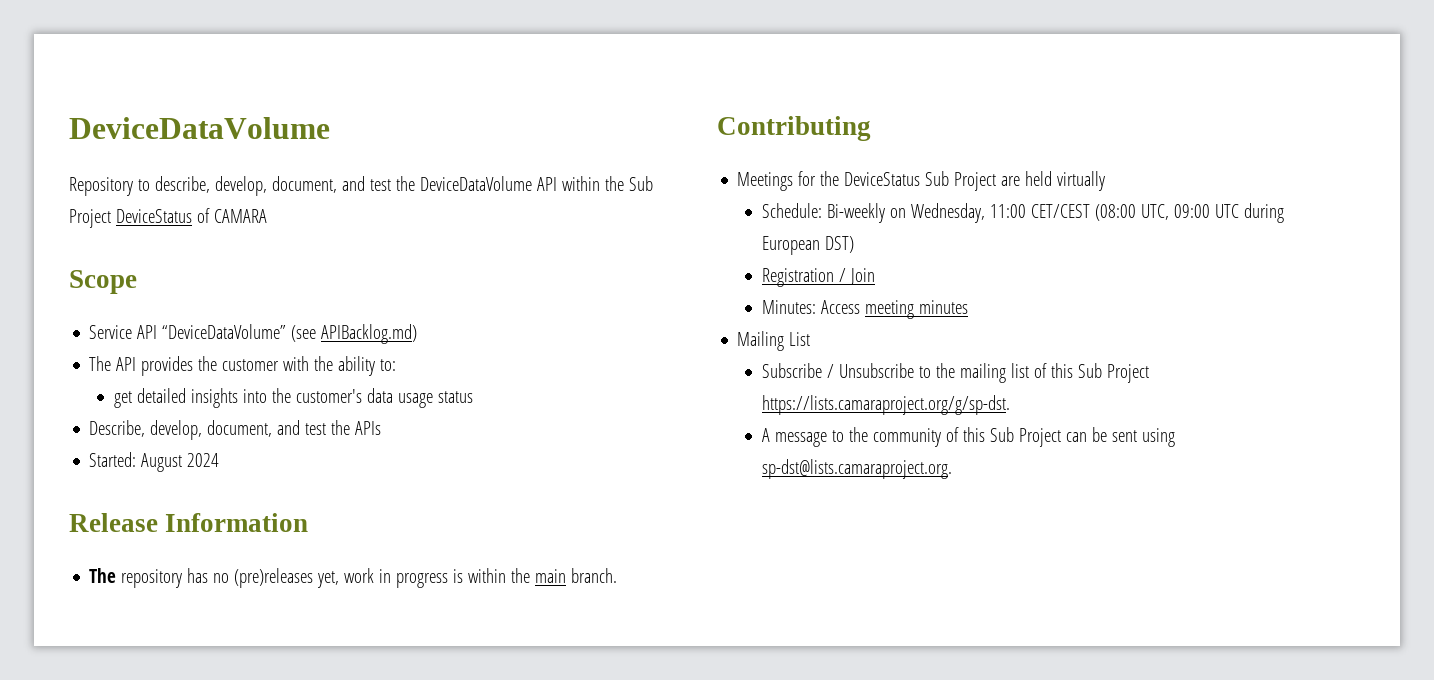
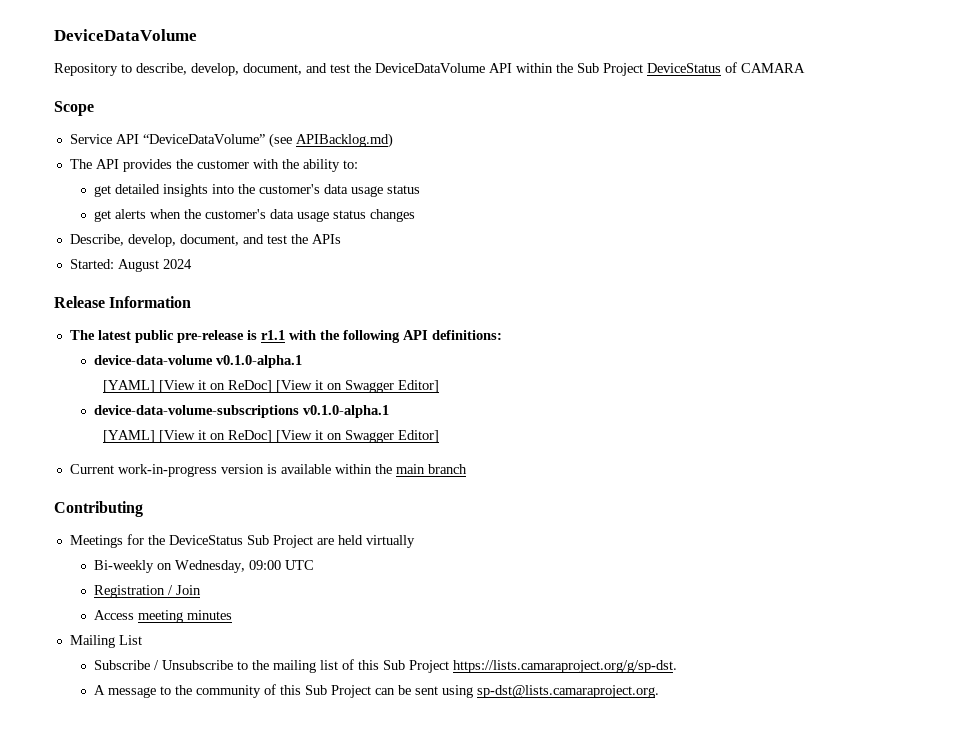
(473, 397) none -> [94,209,416,222] // get alerts when the customer's data usage status changes
[121,568,464,588] repository has no (pre)releases yet, work in progress is -> [97,330,502,343] [94,355,303,368] [102,380,439,393] [94,405,390,418] [102,430,439,443] [69,464,331,477] latest public pre-release is r1.1 with the following API definitions: // device-data-volume v0.1.0-alpha.1 // [YAML] [View it on ReDoc] [View it on Swagger Editor] // device-data-volume-subscriptions v0.1.0-alpha.1 // [YAML] [View it on ReDoc] [View it on Swagger Editor] // Current work-in-progress version is available
[571,568,618,583] branch. -> [427,464,467,474] branch
[761,203,822,218] Schedule: -> (415, 541) none
[989,204,1169,221] 11:00 CET/CEST (08:00 UTC, -> (246, 566) none
[1243,203,1284,223] [761,236,854,255] during European DST) -> (315, 565) none
[761,300,816,314] Minutes: -> (202, 590) none

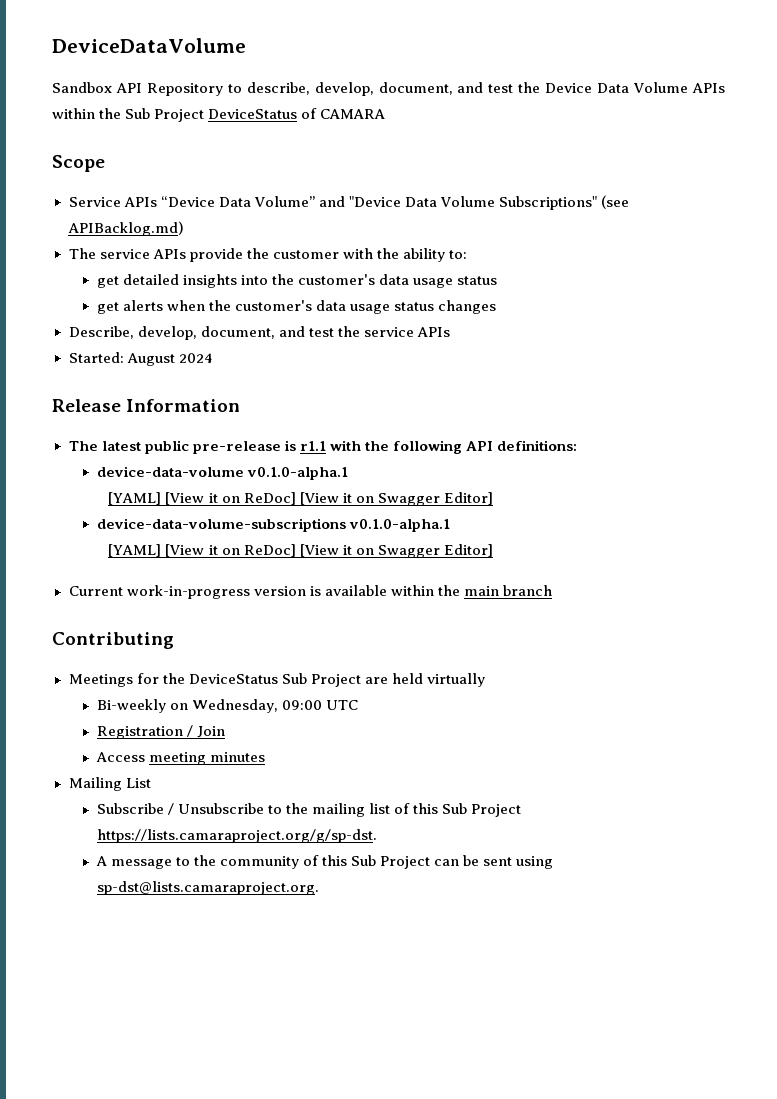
(197, 35) none -> [52,82,142,93] Sandbox API
[375,63,512,73] DeviceDataVolume API -> [545,82,725,93] Device Data Volume APIs
[115,134,265,144] API “DeviceDataVolume” -> [123,196,597,210] APIs “Device Data Volume” and "Device Data Volume Subscriptions"
[95,159,172,172] API provides -> [99,248,243,262] service APIs provide
(308, 239) none -> [363,327,414,337] service

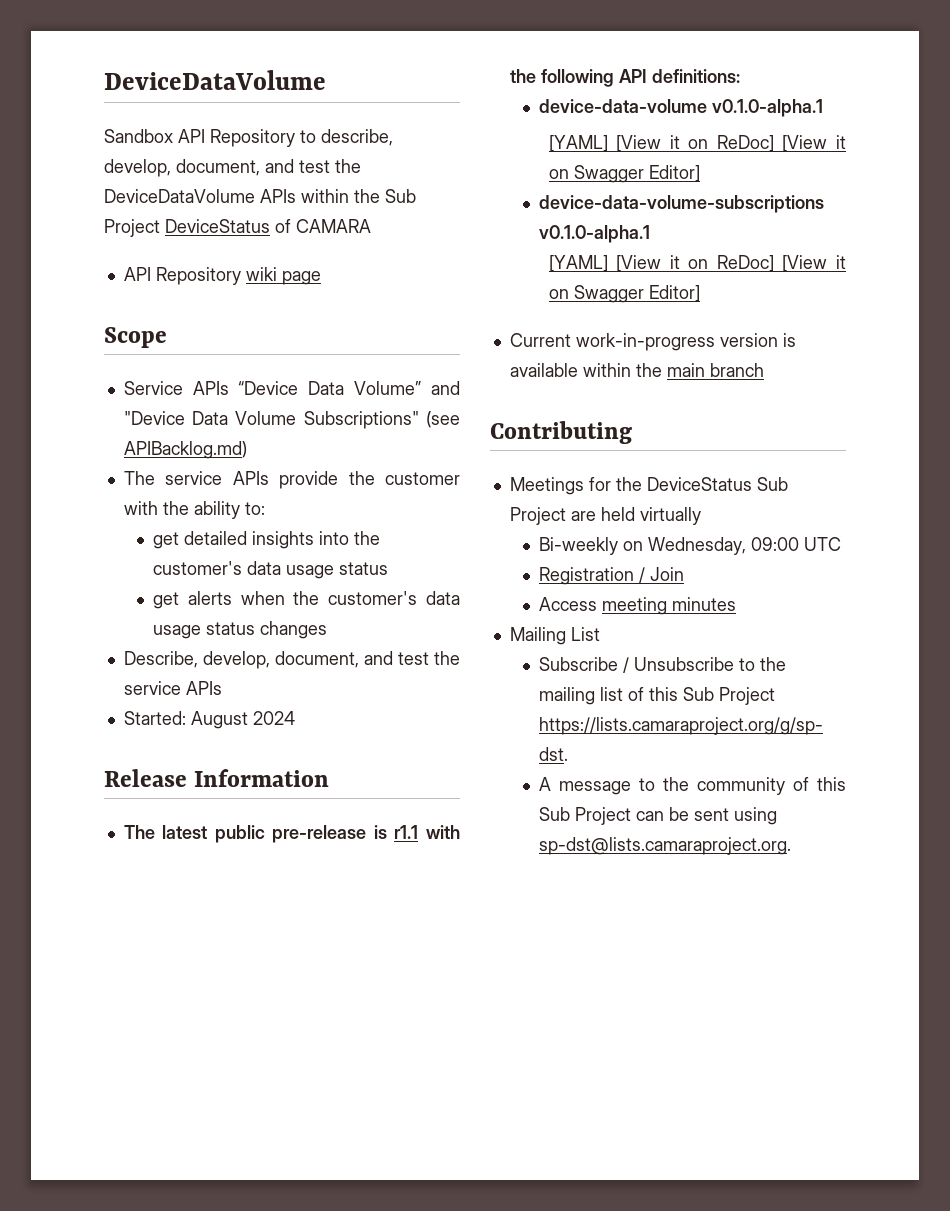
[545,82,689,93] Device Data Volume -> [104,189,255,203] DeviceDataVolume
(386, 114) none -> [123,267,321,285] // API Repository wiki page

